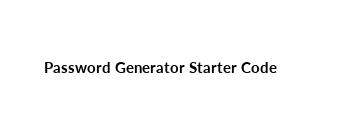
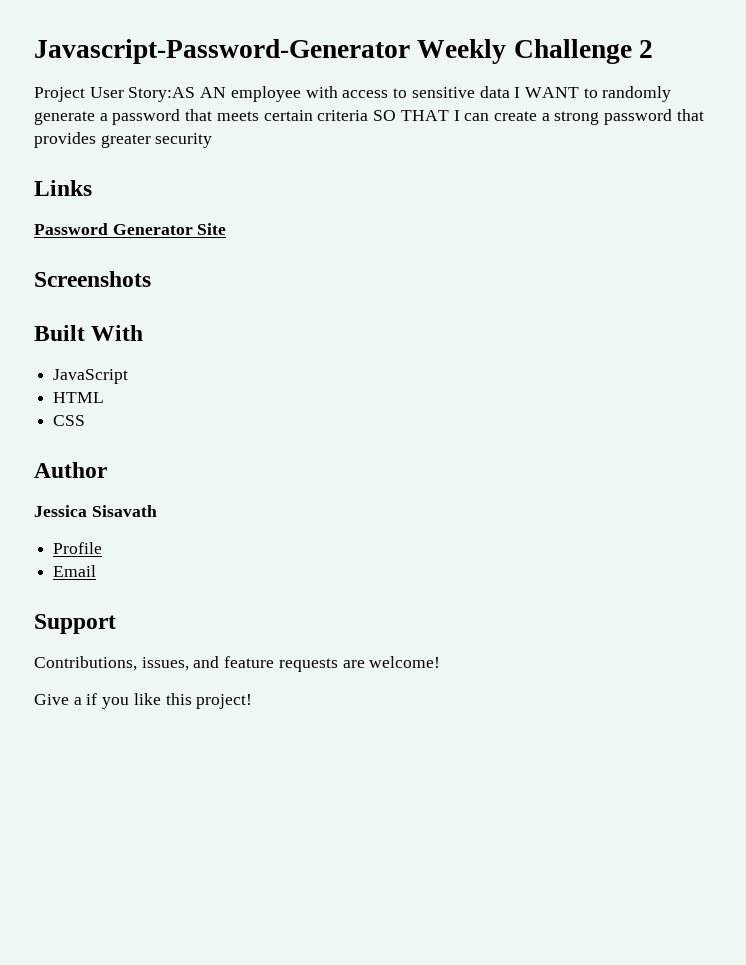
[44,62,278,73] Password Generator Starter Code -> [34,39,654,64] [34,86,672,102] [34,109,704,125] [34,132,213,148] [34,180,92,196] [34,223,227,235] [34,271,151,287] [34,325,144,341] [53,369,129,384] [53,392,105,403] [53,415,86,426] [34,462,107,478] [34,505,157,517] [53,542,103,554] [53,565,97,577] [34,614,116,634] [34,656,441,672] [34,693,253,709] Javascript-Password-Generator Weekly Challenge 2 // Project User Story:AS AN employee with access to sensitive data I WANT to randomly generate a password that meets certain criteria SO THAT I can create a strong password that provides greater security // Links // Password Generator Site // Screenshots // Built With // JavaScript // HTML // CSS // Author // Jessica Sisavath // Profile // Email // Support // Contributions, issues, and feature requests are welcome! // Give a if you like this project!

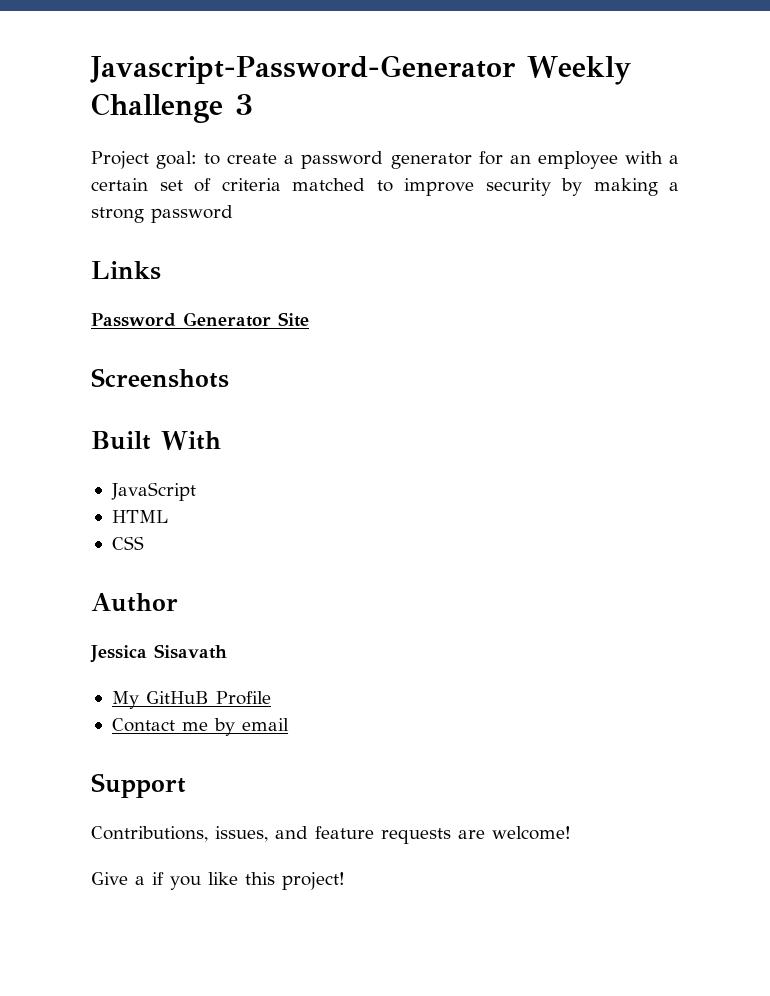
[639,40,654,58] 2 -> [235,94,253,115] 3
[89,86,672,102] [34,109,537,125] User Story:AS AN employee with access to sensitive data I WANT to randomly generate a password that meets certain criteria SO THAT I can create -> [156,151,679,169] [91,178,658,196] goal: to create a password generator for an employee with a certain set of criteria matched to improve security by making
[676,109,704,121] [34,132,213,148] that provides greater security -> (233, 214) none
(157, 511) none -> [111,691,209,709] My GitHuB
[53,565,97,577] Email -> [111,718,289,736] Contact me by email

